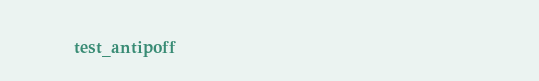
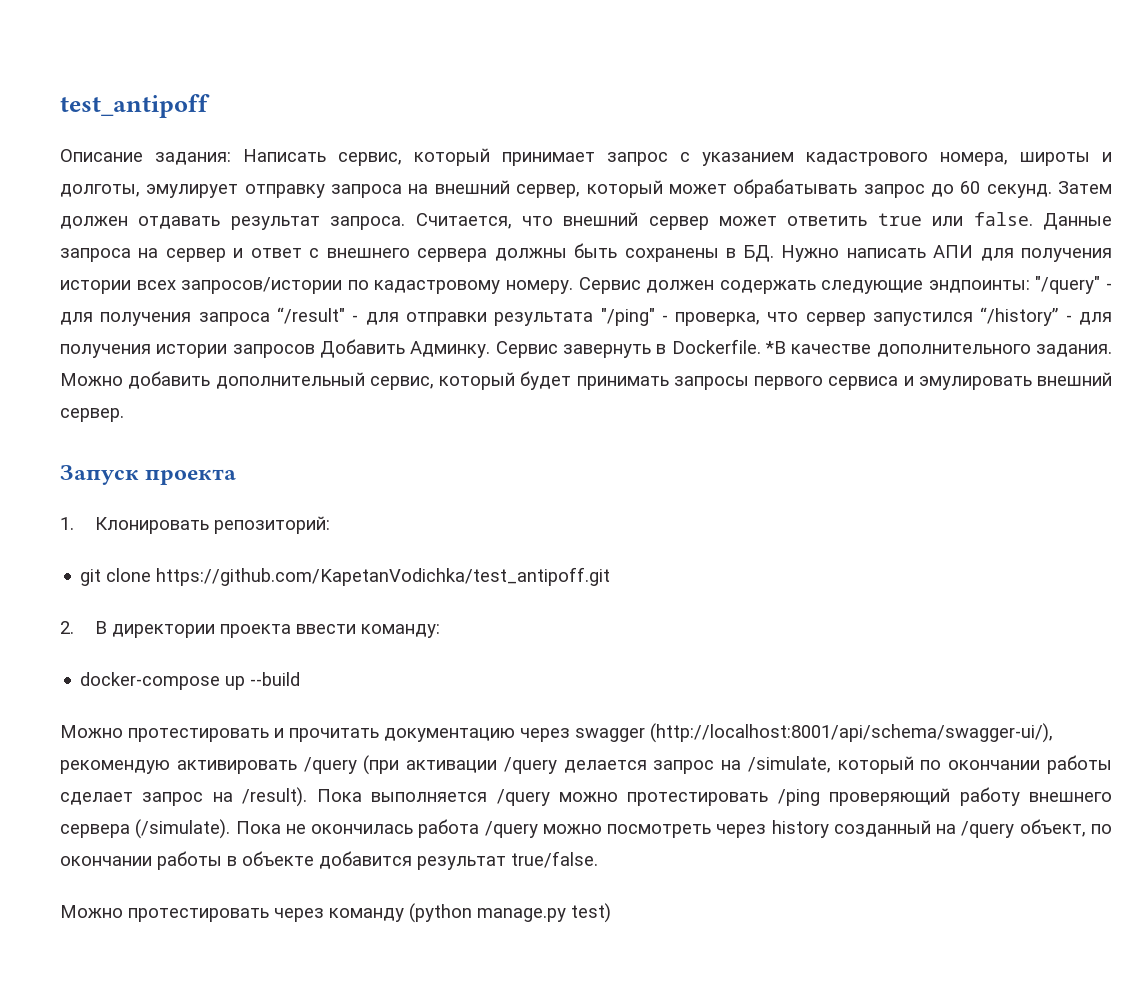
(176, 49) none -> [60,148,1112,166] [60,179,1113,198] [60,212,1112,230] [60,243,1113,262] [60,276,1112,294] [60,307,1112,326] [60,339,1113,358] [60,371,1112,390] [60,408,124,422] [60,465,237,485] [60,516,331,534] [80,567,611,586] [60,621,441,638] [80,672,301,690] [60,723,1053,743] [60,755,1112,775] [60,787,1112,807] [60,819,1112,839] [60,851,598,870] [60,903,611,923] // Описание задания: Написать сервис, который принимает запрос с указанием кадастрового номера, широты и долготы, эмулирует отправку запроса на внешний сервер, который может обрабатывать запрос до 60 секунд. Затем должен отдавать результат запроса. Считается, что внешний сервер может ответить true или false. Данные запроса на сервер и ответ с внешнего сервера должны быть сохранены в БД. Нужно написать АПИ для получения истории всех запросов/истории по кадастровому номеру. Сервис должен содержать следующие эндпоинты: "/query" - для получения запроса “/result" - для отправки результата "/ping" - проверка, что сервер запустился “/history” - для получения истории запросов Добавить Админку. Сервис завернуть в Dockerfile. *В качестве дополнительного задания. Можно добавить дополнительный сервис, который будет принимать запросы первого сервиса и эмулировать внешний сервер. // Запуск проекта // 1. Клонировать репозиторий: // git clone https://github.com/KapetanVodichka/test_antipoff.git // 2. В директории проекта ввести команду: // docker-compose up --build // Можно протестировать и прочитать документацию через swagger (http://localhost:8001/api/schema/swagger-ui/), рекомендую активировать /query (при активации /query делается запрос на /simulate, который по окончании работы сделает запрос на /result). Пока выполняется /query можно протестировать /ping проверяющий работу внешнего сервера (/simulate). Пока не окончилась работа /query можно посмотреть через history созданный на /query объект, по окончании работы в объекте добавится результат true/false. // Можно протестировать через команду (python manage.py test)

